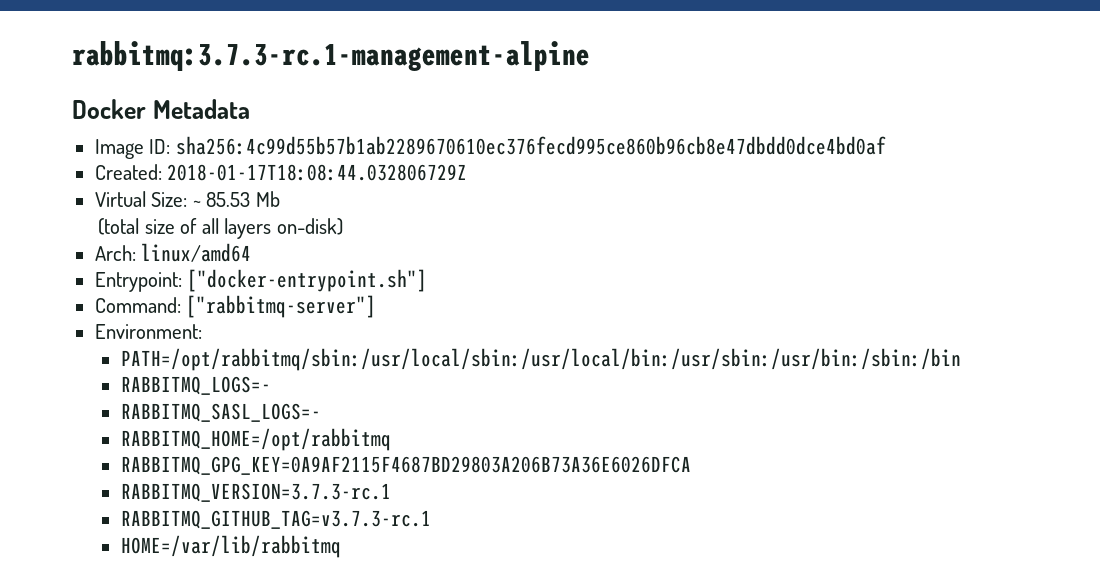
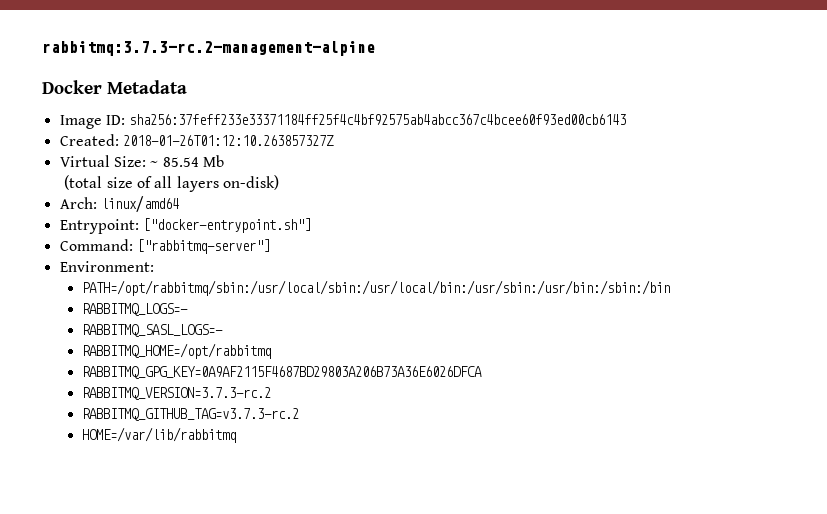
[72,41,590,71] rabbitmq:3.7.3-rc.1-management-alpine -> [42,41,375,56] rabbitmq:3.7.3-rc.2-management-alpine
[175,136,886,155] sha256:4c99d55b57b1ab2289670610ec376fecd995ce860b96cb8e47dbdd0dce4bd0af -> [129,114,627,125] sha256:37feff233e33371184ff25f4c4bf92575ab4abcc367c4bcee60f93ed00cb6143
[167,164,468,181] 2018-01-17T18:08:44.032806729Z -> [122,135,334,146] 2018-01-26T01:12:10.263857327Z
[206,192,251,207] 85.53 -> [162,157,199,167] 85.54
[120,483,391,502] [120,510,431,529] RABBITMQ_VERSION=3.7.3-rc.1 // RABBITMQ_GITHUB_TAG=v3.7.3-rc.1 -> [81,387,271,400] [81,408,299,421] RABBITMQ_VERSION=3.7.3-rc.2 // RABBITMQ_GITHUB_TAG=v3.7.3-rc.2

